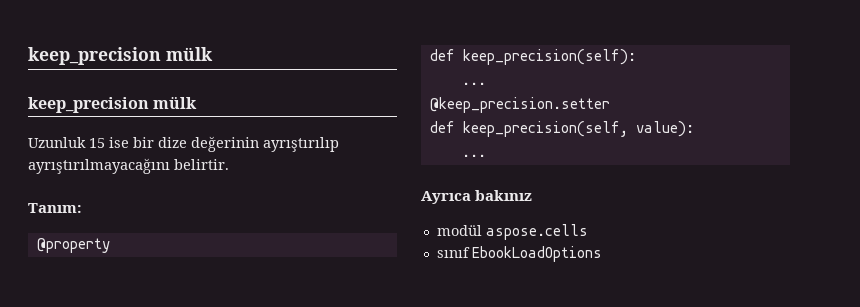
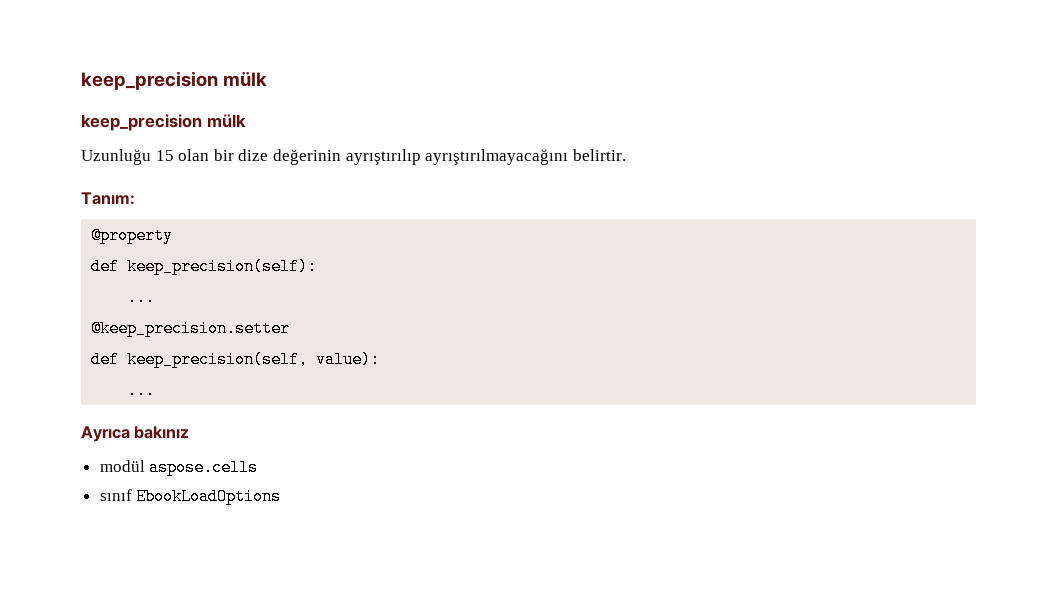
[28,137,129,148] Uzunluk 15 ise -> [81,149,210,165] Uzunluğu 15 olan

